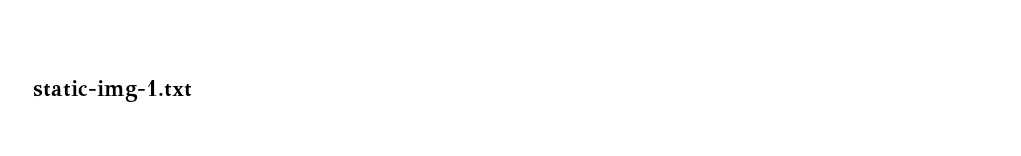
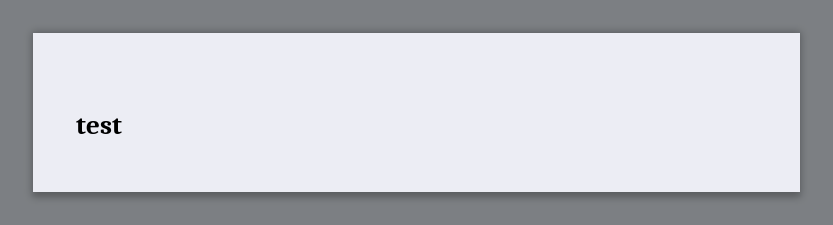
[33,80,192,102] static-img-1.txt -> [76,118,122,134] test

